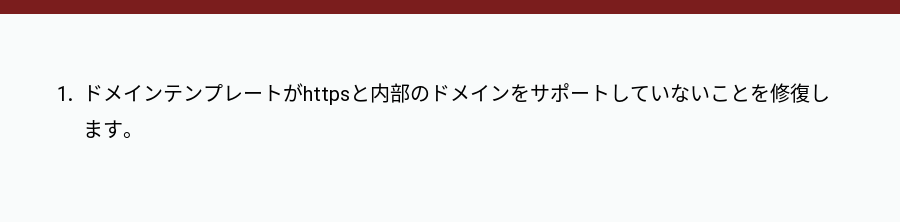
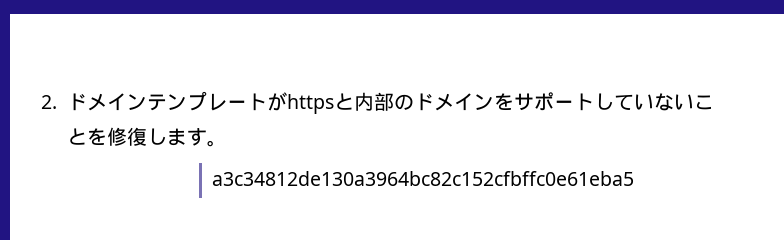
[57,86,73,101] 1. -> [41,95,57,109] 2.
(143, 135) none -> [212,171,635,186] // a3c34812de130a3964bc82c152cfbffc0e61eba5

